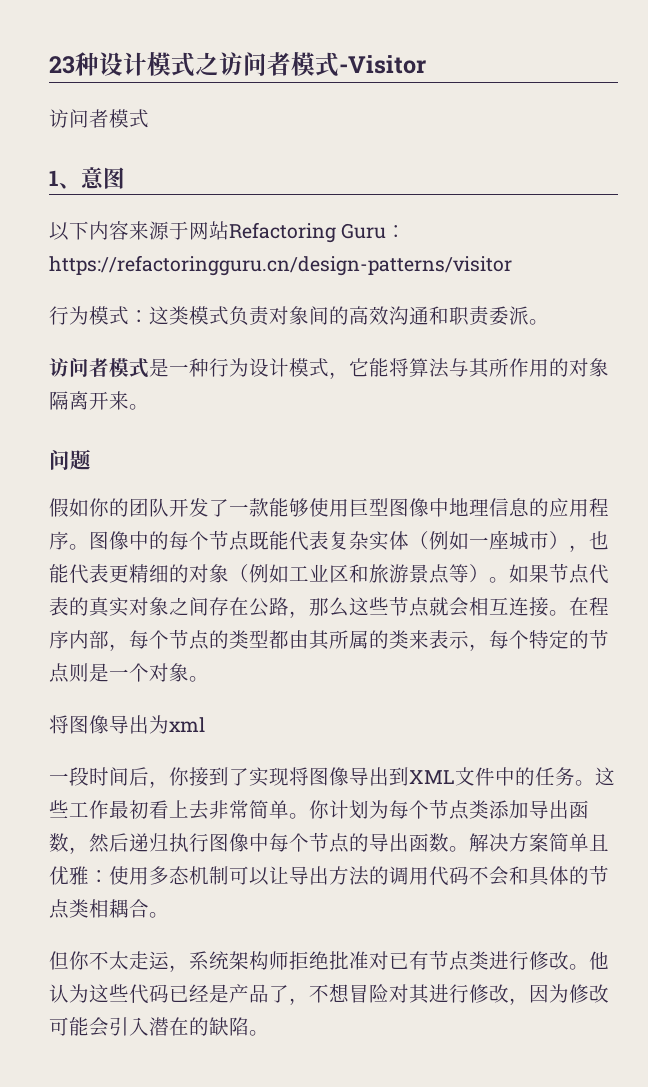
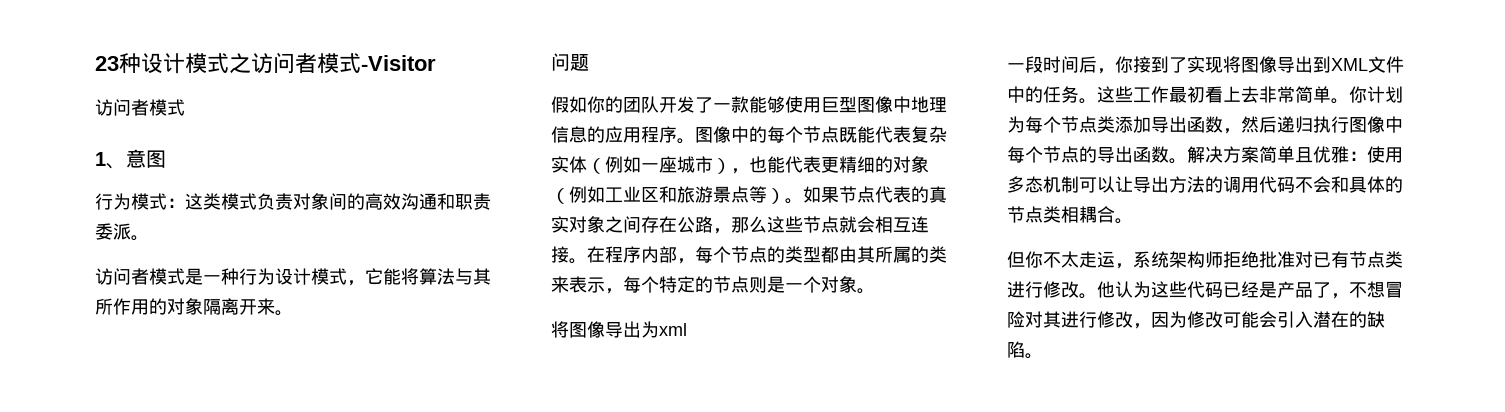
[49,221,407,243] [49,255,512,276] // 以下内容来源于网站Refactoring Guru：https://refactoringguru.cn/design-patterns/visitor -> (166, 159) none

